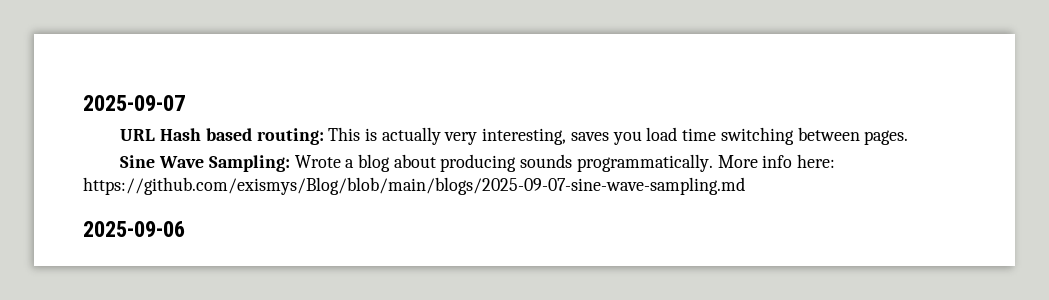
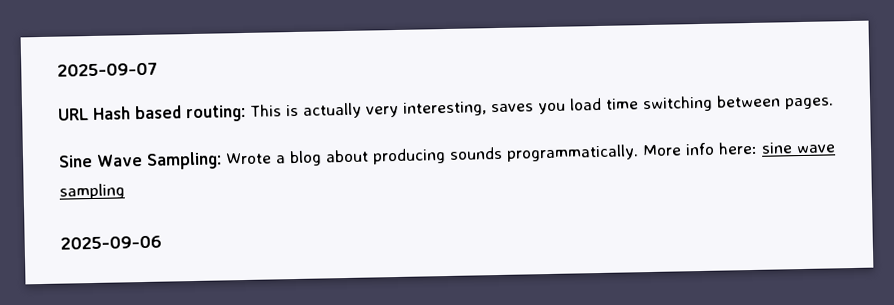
[83,177,745,195] https://github.com/exismys/Blog/blob/main/blogs/2025-09-07-sine-wave-sampling.md -> [761,142,836,154] [59,183,125,200] sine wave sampling

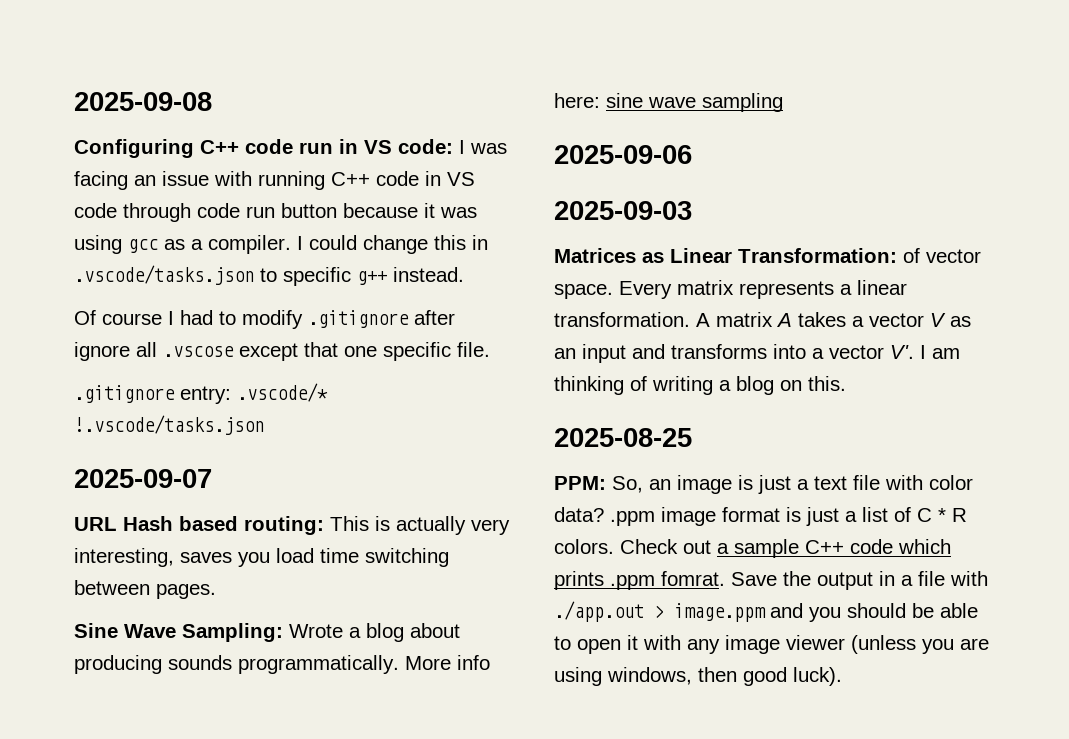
(57, 69) none -> [74,92,212,111] [74,139,507,158] [74,171,475,190] [74,203,477,222] [74,235,488,254] [74,265,464,286] [74,310,455,329] [74,342,490,361] [74,383,328,404] [74,415,264,435] 2025-09-08 // Configuring C++ code run in VS code: I was facing an issue with running C++ code in VS code through code run button because it was using gcc as a compiler. I could change this in .vscode/tasks.json to specific g++ instead. // Of course I had to modify .gitignore after ignore all .vscose except that one specific file. // .gitignore entry: .vscode/* !.vscode/tasks.json //
(162, 242) none -> [554,201,692,220] [554,248,981,263] [554,280,907,299] [554,312,971,327] [554,344,960,363] [554,376,846,395] [554,428,692,447] [554,475,973,494] [554,507,967,526] [554,539,951,558] [554,571,988,590] [554,601,978,622] [554,635,989,654] [554,667,842,686] // 2025-09-03 // Matrices as Linear Transformation: of vector space. Every matrix represents a linear transformation. A matrix A takes a vector V as an input and transforms into a vector V'. I am thinking of writing a blog on this. // 2025-08-25 // PPM: So, an image is just a text file with color data? .ppm image format is just a list of C * R colors. Check out a sample C++ code which prints .ppm fomrat. Save the output in a file with ./app.out > image.ppm and you should be able to open it with any image viewer (unless you are using windows, then good luck).

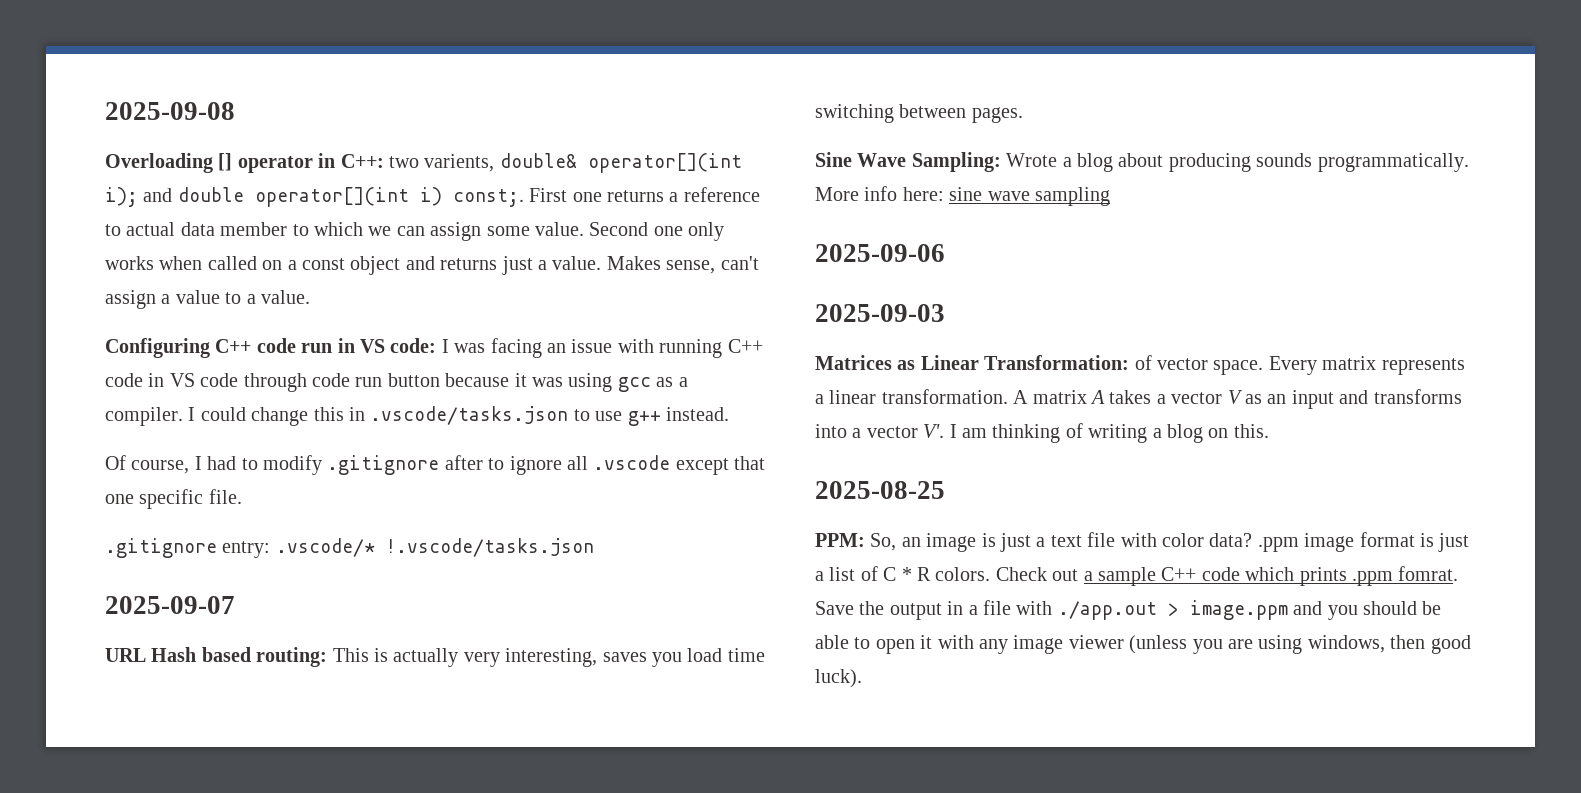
(212, 101) none -> [105,153,742,173] [105,187,760,207] [105,222,725,241] [105,256,759,275] [105,290,310,309] // Overloading [] operator in C++: two varients, double& operator[](int i); and double operator[](int i) const;. First one returns a reference to actual data member to which we can assign some value. Second one only works when called on a const object and returns just a value. Makes sense, can't assign a value to a value.
[283,267,351,286] specific -> [595,411,623,421] use
[102,313,162,325] course -> [131,460,190,474] course,
(455, 317) none -> [488,458,505,470] to
[163,346,234,357] .vscose -> [593,455,671,470] .vscode

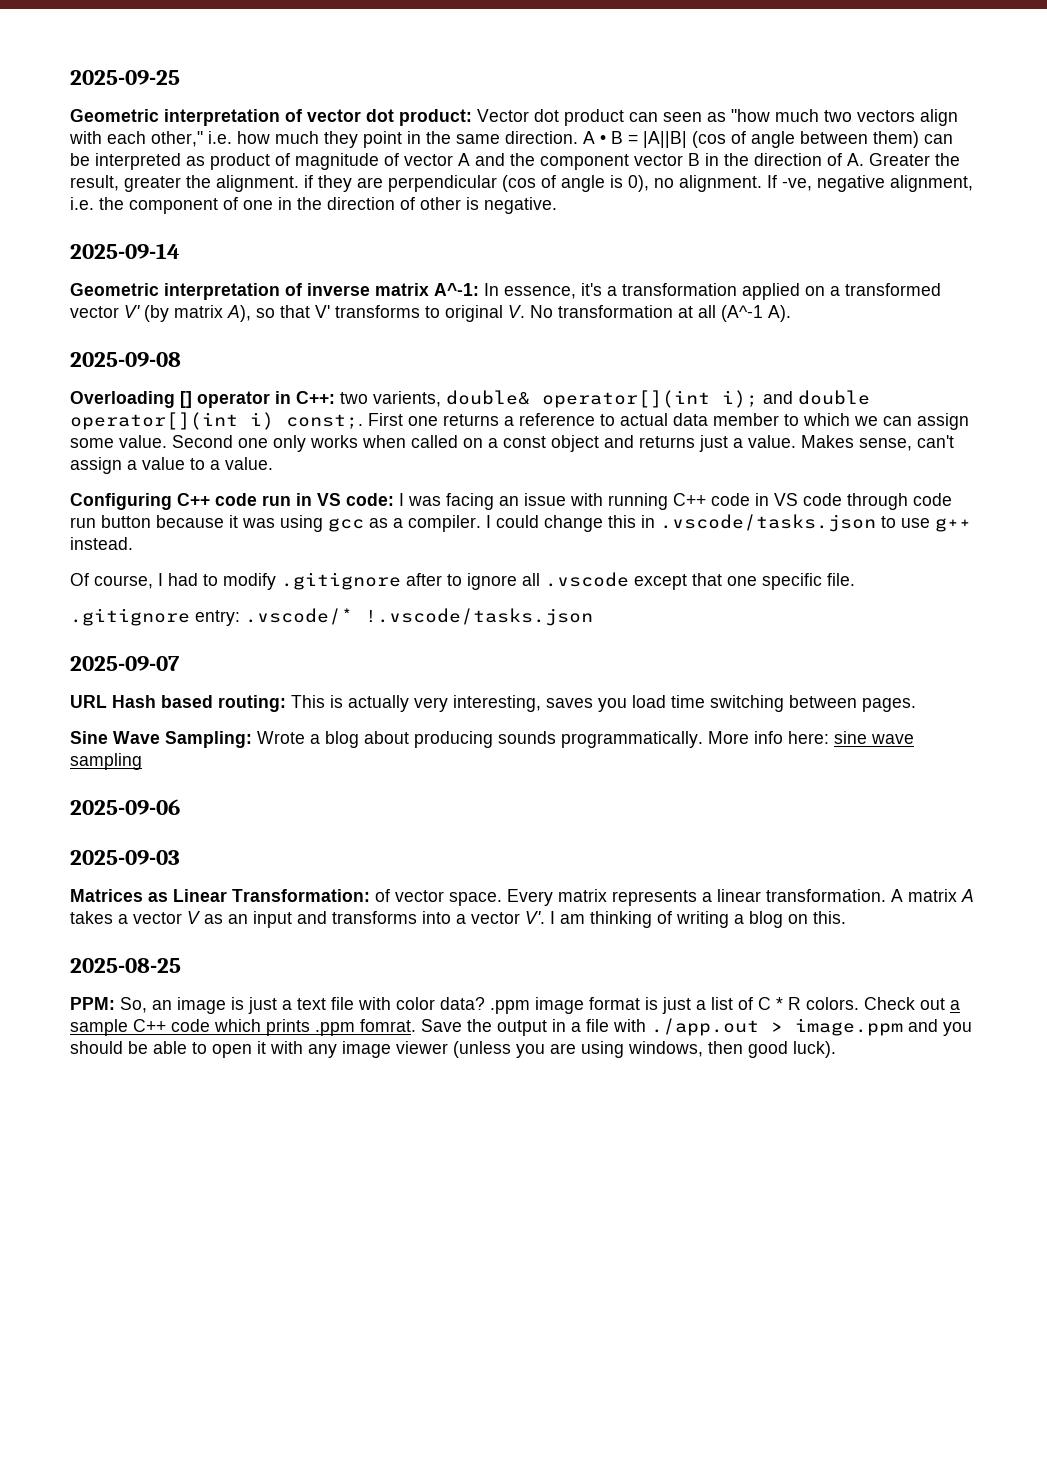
(105, 111) none -> [70,70,180,85] [70,109,958,126] [69,131,953,148] [70,153,960,170] [70,175,973,192] [70,197,557,214] [70,243,180,259] [70,283,941,300] [70,305,791,322] 2025-09-25 // Geometric interpretation of vector dot product: Vector dot product can seen as "how much two vectors align with each other," i.e. how much they point in the same direction. A • B = |A||B| (cos of angle between them) can be interpreted as product of magnitude of vector A and the component vector B in the direction of A. Greater the result, greater the alignment. if they are perpendicular (cos of angle is 0), no alignment. If -ve, negative alignment, i.e. the component of one in the direction of other is negative. // 2025-09-14 // Geometric interpretation of inverse matrix A^-1: In essence, it's a transformation applied on a transformed vector V' (by matrix A), so that V' transforms to original V. No transformation at all (A^-1 A). //

